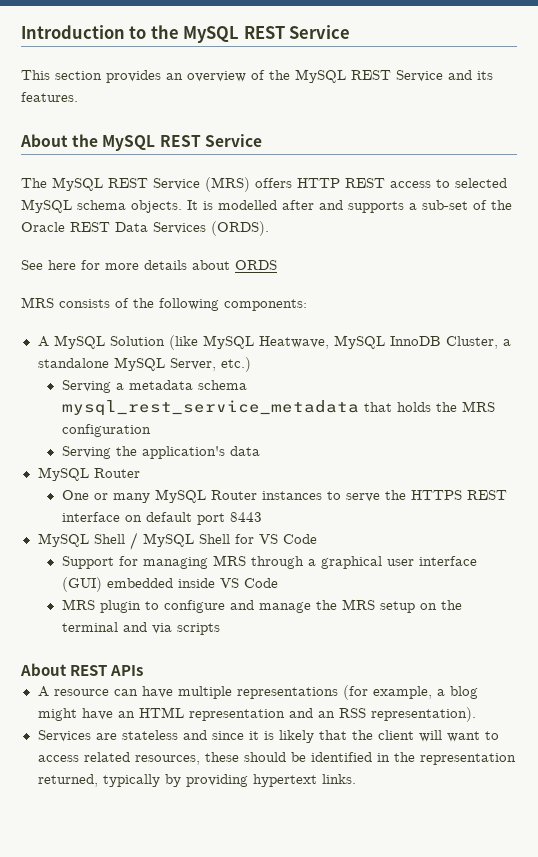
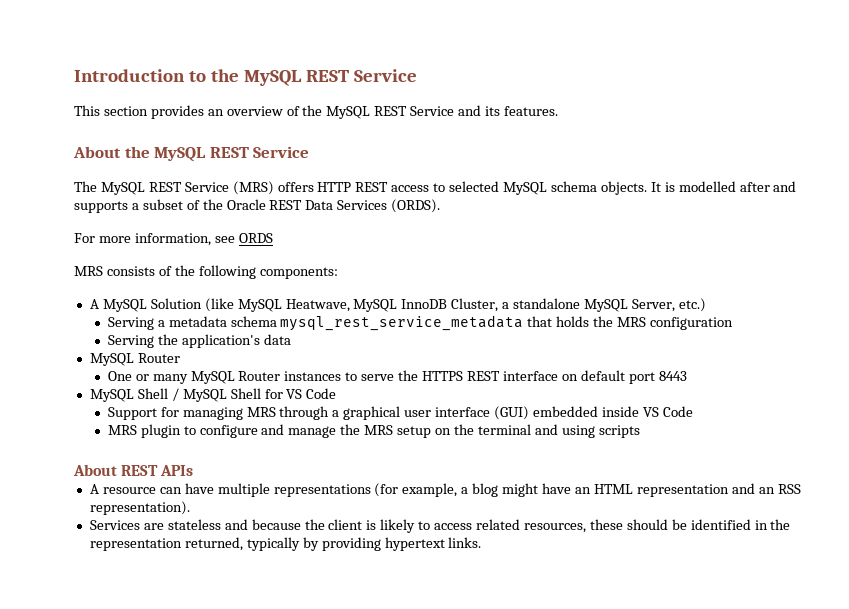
[422,200,468,210] sub-set -> [142,199,183,210] subset
[21,260,230,270] See here for more details about -> [74,233,235,246] For more information, see
[151,623,172,634] via -> [561,425,595,438] using
[211,730,480,743] since it is likely that the client will want -> [251,519,416,533] because the client is likely

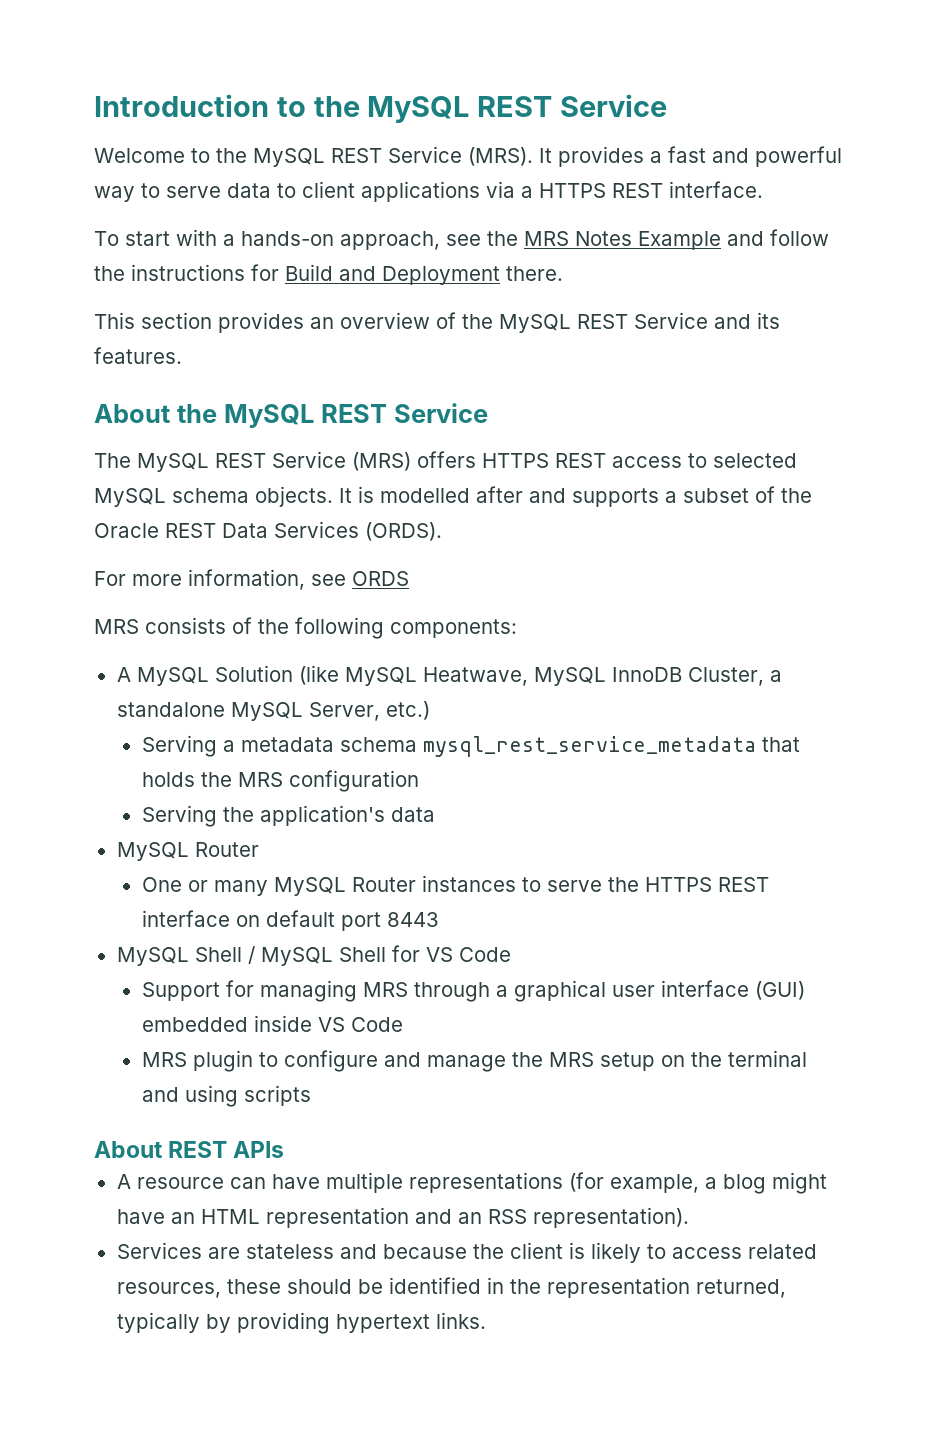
(417, 75) none -> [94,146,842,167] [94,181,763,202] [94,229,829,250] [94,264,563,285] // Welcome to the MySQL REST Service (MRS). It provides a fast and powerful way to serve data to client applications via a HTTPS REST interface. // To start with a hands-on approach, see the MRS Notes Example and follow the instructions for Build and Deployment there.
[317,182,352,192] HTTP -> [482,453,549,468] HTTPS

